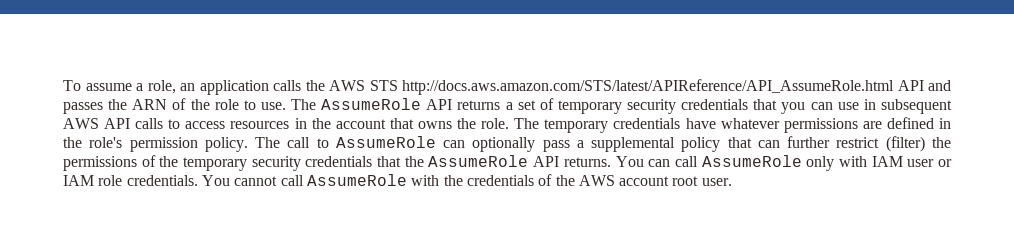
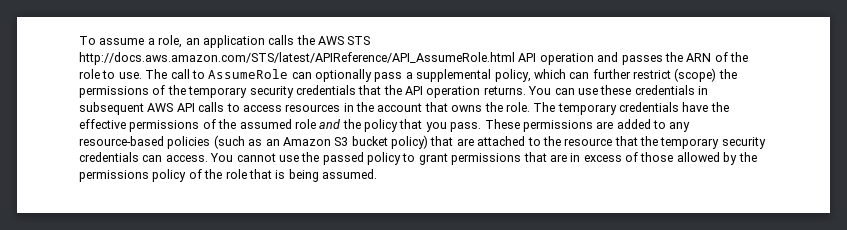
(924, 85) none -> [539,53,594,65] operation
[321,98,859,114] AssumeRole API returns a set of temporary security credentials that you can use -> [170,68,737,82] [79,85,695,98] call to AssumeRole can optionally pass a supplemental policy, which can further restrict (scope) the permissions of the temporary security credentials that the API operation returns. You can use these credentials
[720,117,951,133] [63,136,952,152] [63,155,953,171] [63,174,732,186] whatever permissions are defined in the role's permission policy. The call to AssumeRole can optionally pass a supplemental policy that can further restrict (filter) the permissions of the temporary security credentials that the AssumeRole API returns. You can call AssumeRole only with IAM user or IAM role credentials. You cannot call AssumeRole with the credentials of the AWS account root user. -> [710,102,729,112] [79,119,691,132] [79,135,766,149] [79,152,757,165] [79,169,377,182] the effective permissions of the assumed role and the policy that you pass. These permissions are added to any resource-based policies (such as an Amazon S3 bucket policy) that are attached to the resource that the temporary security credentials can access. You cannot use the passed policy to grant permissions that are in excess of those allowed by the permissions policy of the role that is being assumed.

